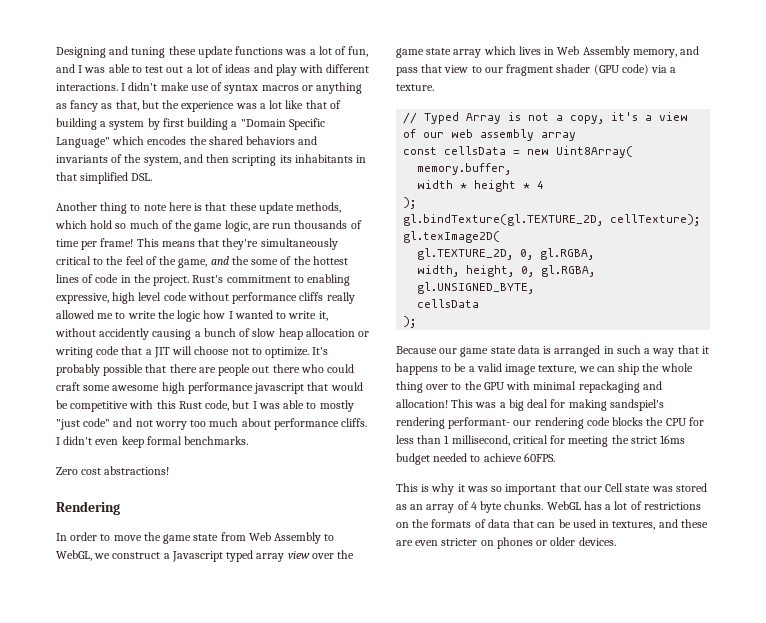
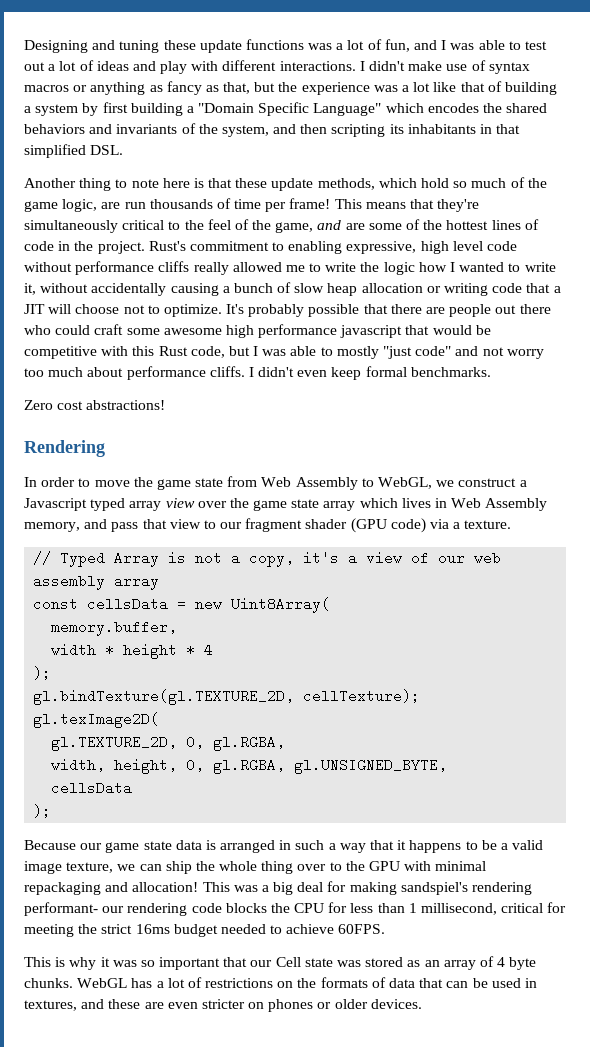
[231,256,249,265] the -> [345,223,365,230] are
[99,328,150,340] accidently -> [91,283,167,296] accidentally

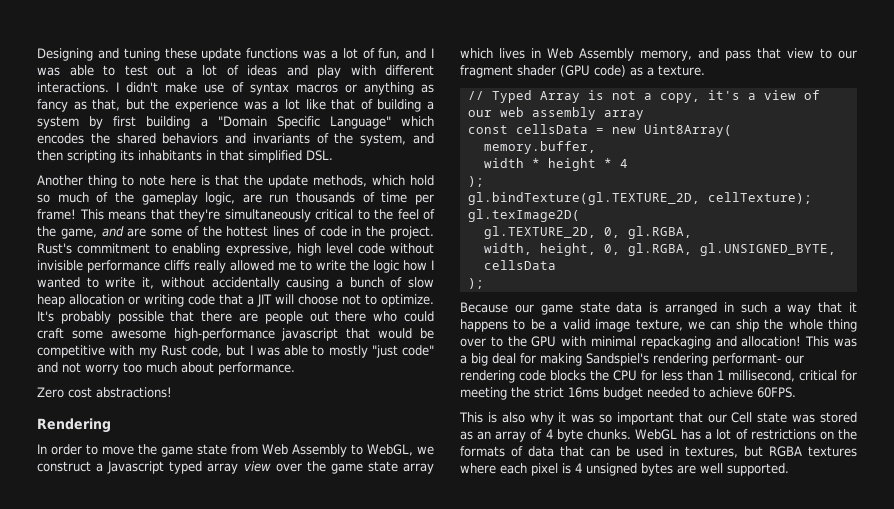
[235,178,268,188] these -> [244,175,263,186] the
[24,201,58,212] game -> [141,192,198,205] gameplay
(72, 267) none -> [37,260,83,271] invisible
[225,324,338,338] high performance -> [173,328,275,341] high-performance
[132,346,155,356] this -> [138,347,157,358] my
[126,366,491,380] performance cliffs. I didn't even keep formal benchmarks. -> [218,362,295,375] performance.
[430,519,450,529] via -> [630,67,643,76] as
[400,882,468,895] sandspiel's -> [586,353,649,366] Sandspiel's
(66, 962) none -> [501,412,525,423] also
[81,999,422,1012] and these are even stricter on phones or older devices. -> [744,446,857,457] [460,463,789,476] but RGBA textures where each pixel is 4 unsigned bytes are well supported.

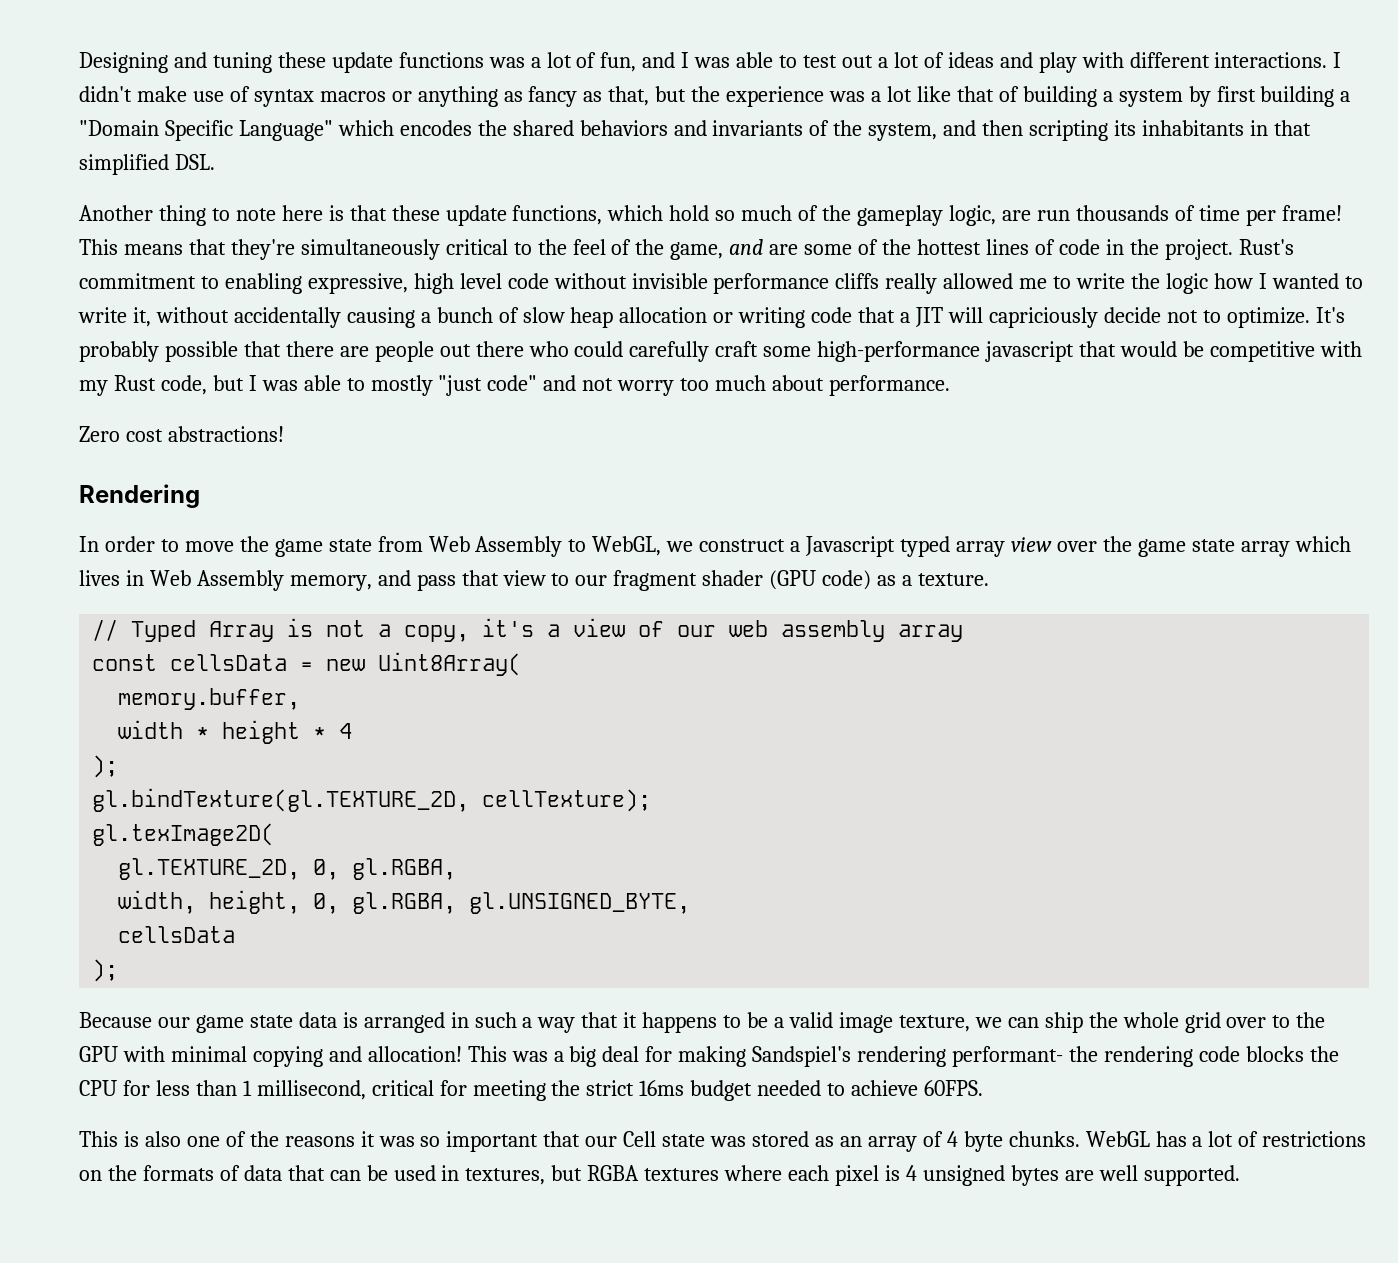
[244,175,367,188] the update methods, -> [391,205,603,226] these update functions,
[298,294,338,305] choose -> [988,307,1161,328] capriciously decide
(435, 316) none -> [629,341,710,362] carefully
[110,330,166,339] awesome -> (812, 351) none
[828,319,857,332] thing -> [1184,1012,1221,1033] grid
[640,336,711,349] repackaging -> [252,1046,323,1067] copying
[785,355,804,364] our -> [1069,1046,1099,1062] the
[529,412,554,425] why -> [186,1131,355,1147] one of the reasons

